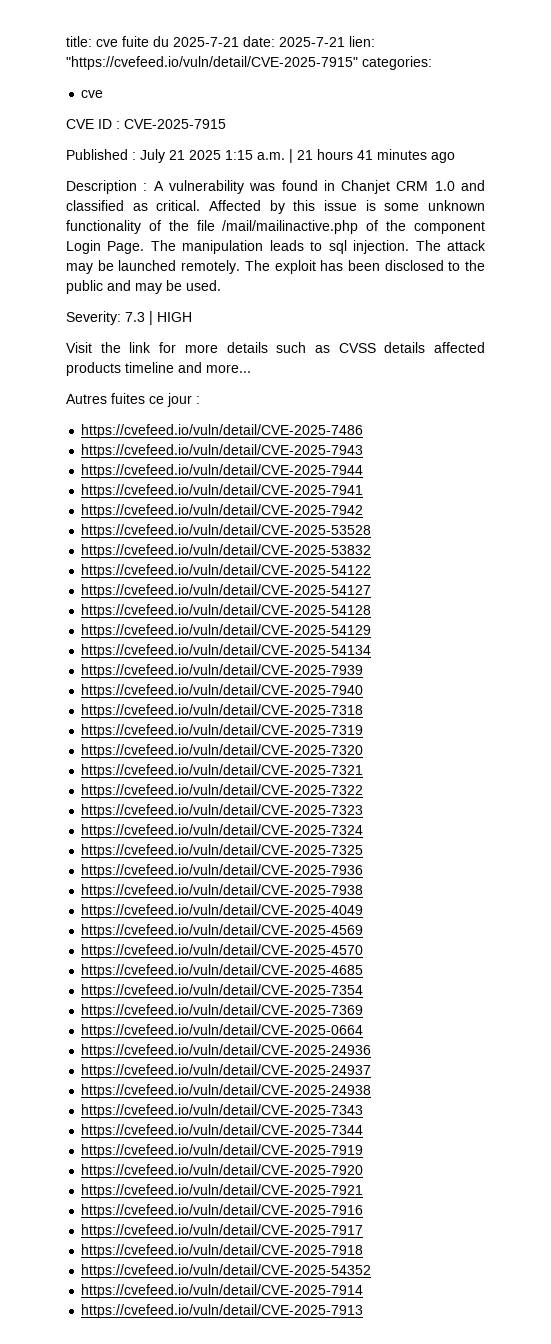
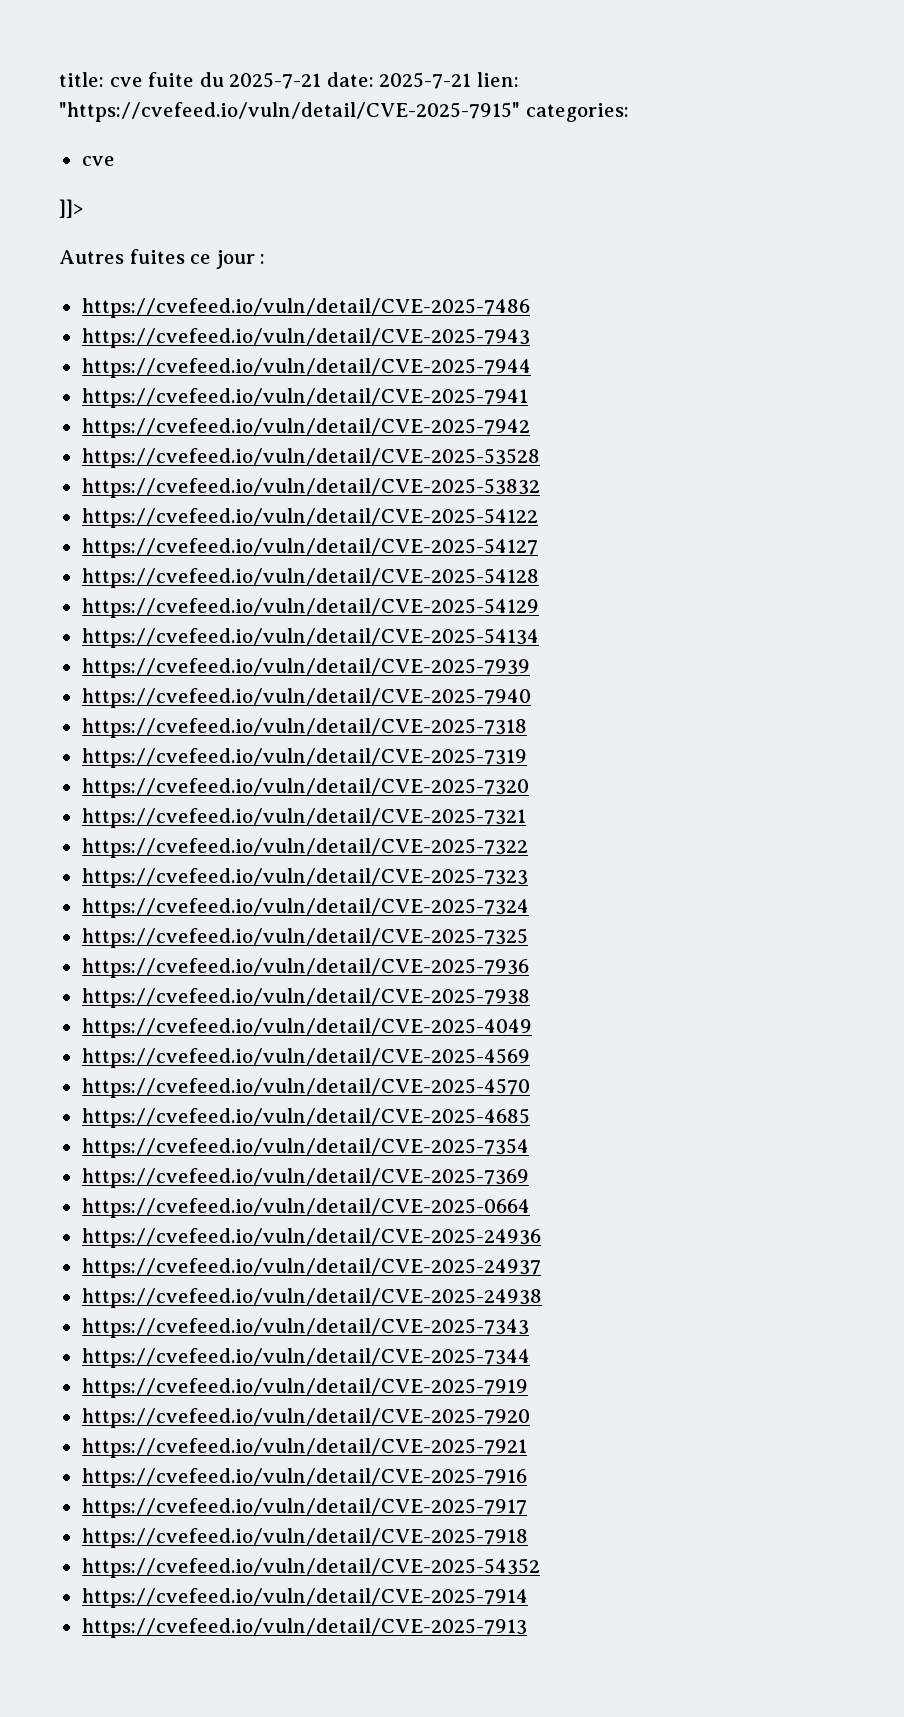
[66,119,226,129] [66,149,455,163] [66,180,486,194] [66,200,486,214] [66,220,485,234] [66,240,487,254] [66,260,485,274] [66,280,221,294] [66,311,192,325] [66,342,485,353] [66,362,251,376] CVE ID : CVE-2025-7915 // Published : July 21 2025 1:15 a.m. | 21 hours 41 minutes ago // Description : A vulnerability was found in Chanjet CRM 1.0 and classified as critical. Affected by this issue is some unknown functionality of the file /mail/mailinactive.php of the component Login Page. The manipulation leads to sql injection. The attack may be launched remotely. The exploit has been disclosed to the public and may be used. // Severity: 7.3 | HIGH // Visit the link for more details such as CVSS details affected products timeline and more... -> [59,199,83,218] ]]>

